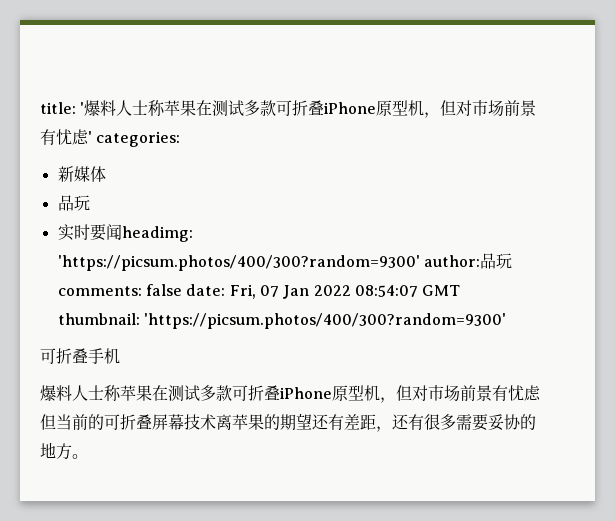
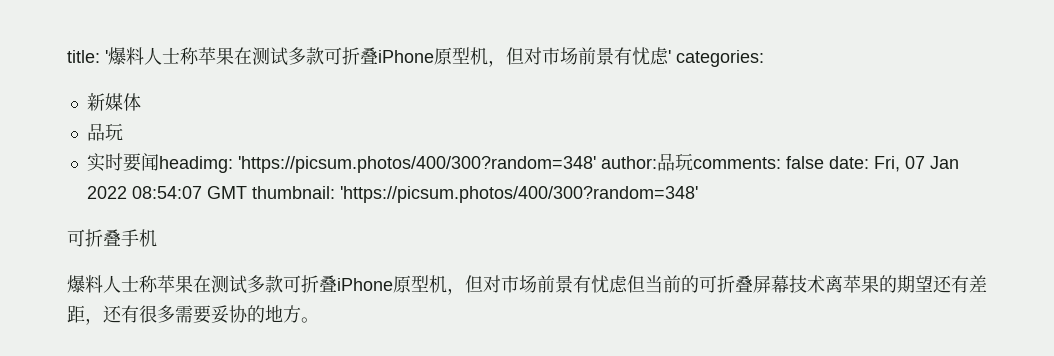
[57,255,420,271] 'https://picsum.photos/400/300?random=9300' -> [237,156,596,173] 'https://picsum.photos/400/300?random=348'
[143,313,506,329] 'https://picsum.photos/400/300?random=9300' -> [339,186,698,203] 'https://picsum.photos/400/300?random=348'

